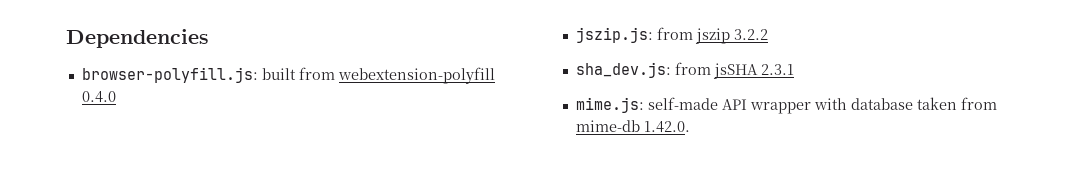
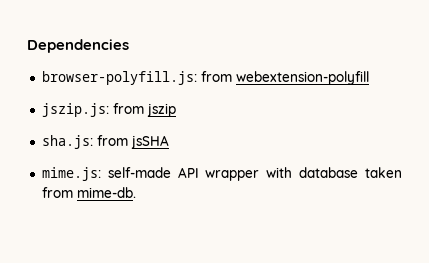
[261,68,296,80] built -> (197, 78) none
[81,91,116,103] 0.4.0 -> (369, 78) none
[733,29,768,40] [575,62,671,78] 3.2.2 // sha_dev.js: -> [41,135,93,149] // sha.js:
[760,64,794,75] 2.3.1 -> (169, 142) none
[575,120,690,133] mime-db 1.42.0. -> [76,187,136,198] mime-db.

